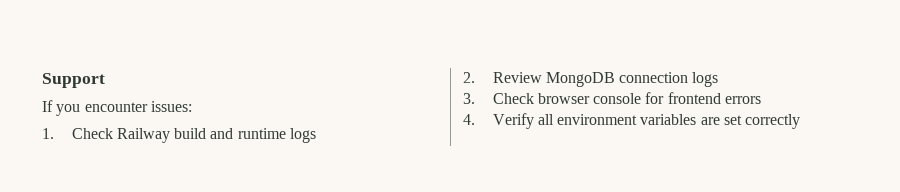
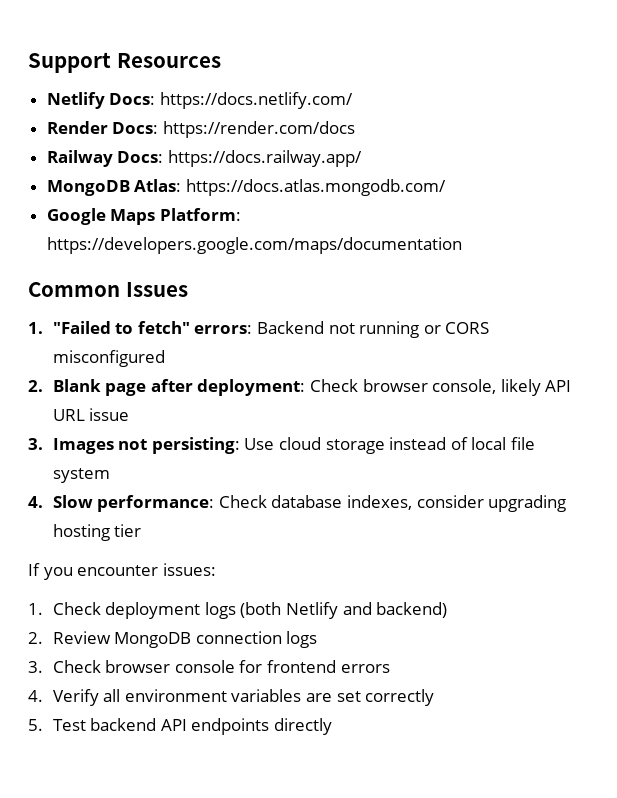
(105, 80) none -> [116,53,221,68] [46,92,353,109] [46,121,355,138] [46,150,362,167] [46,179,446,196] [46,208,241,225] [46,237,462,254] [28,282,188,297] [28,321,490,338] [52,350,165,367] [28,379,572,396] [52,408,130,421] [28,437,535,454] [52,468,110,483] [28,495,567,512] [52,524,142,541] Resources // Netlify Docs: https://docs.netlify.com/ // Render Docs: https://render.com/docs // Railway Docs: https://docs.railway.app/ // MongoDB Atlas: https://docs.atlas.mongodb.com/ // Google Maps Platform: https://developers.google.com/maps/documentation // Common Issues // 1. "Failed to fetch" errors: Backend not running or CORS misconfigured // 2. Blank page after deployment: Check browser console, likely API URL issue // 3. Images not persisting: Use cloud storage instead of local file system // 4. Slow performance: Check database indexes, consider upgrading hosting tier
[116,128,317,143] Railway build and runtime logs -> [105,602,448,619] deployment logs (both Netlify and backend)
(801, 121) none -> [28,718,332,735] // 5. Test backend API endpoints directly

